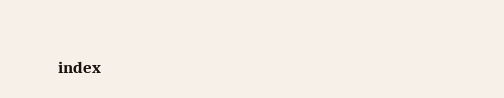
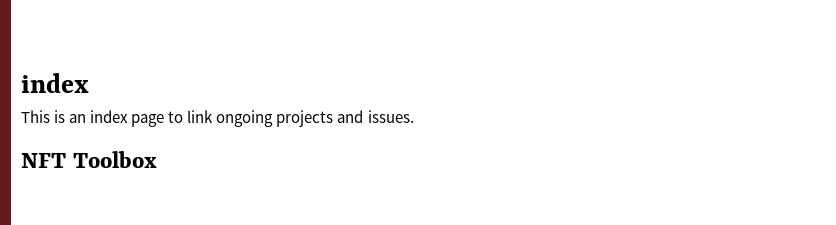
[58,61,101,73] index -> [21,73,89,93] [21,110,414,127] [21,151,158,168] index // This is an index page to link ongoing projects and issues. // NFT Toolbox

